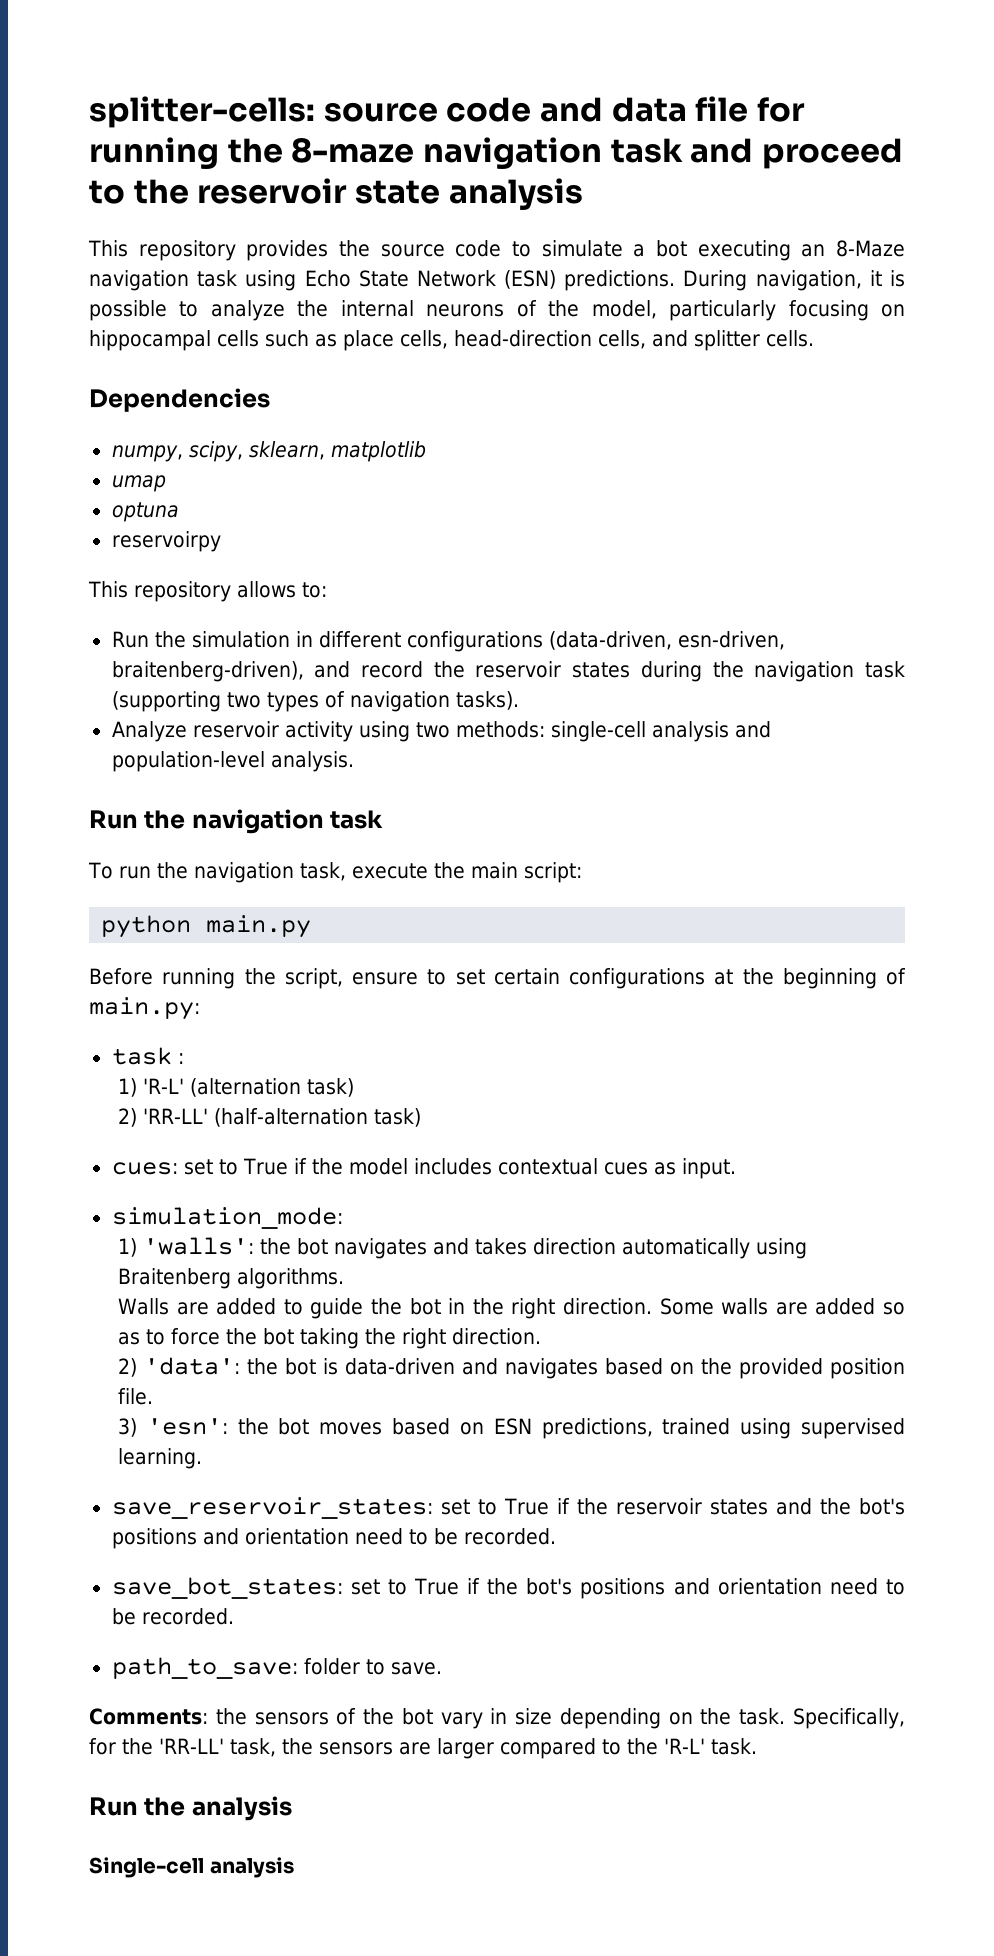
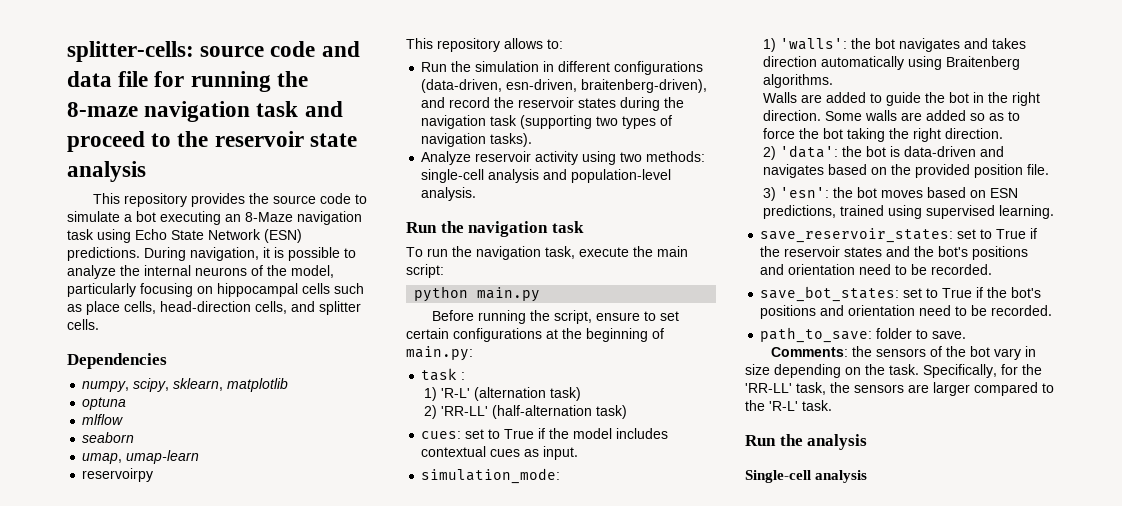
[111,475,166,492] [111,502,179,522] umap // optuna -> [82,397,127,410] [82,414,124,425] [82,432,135,443] [82,450,200,464] optuna // mlflow // seaborn // umap, umap-learn

